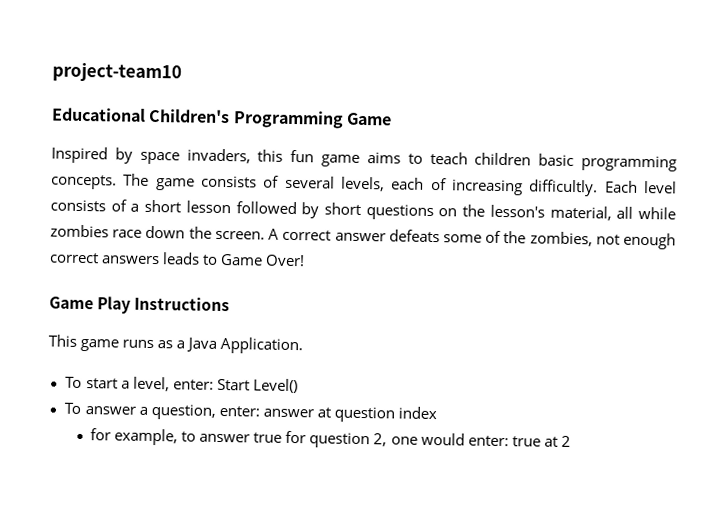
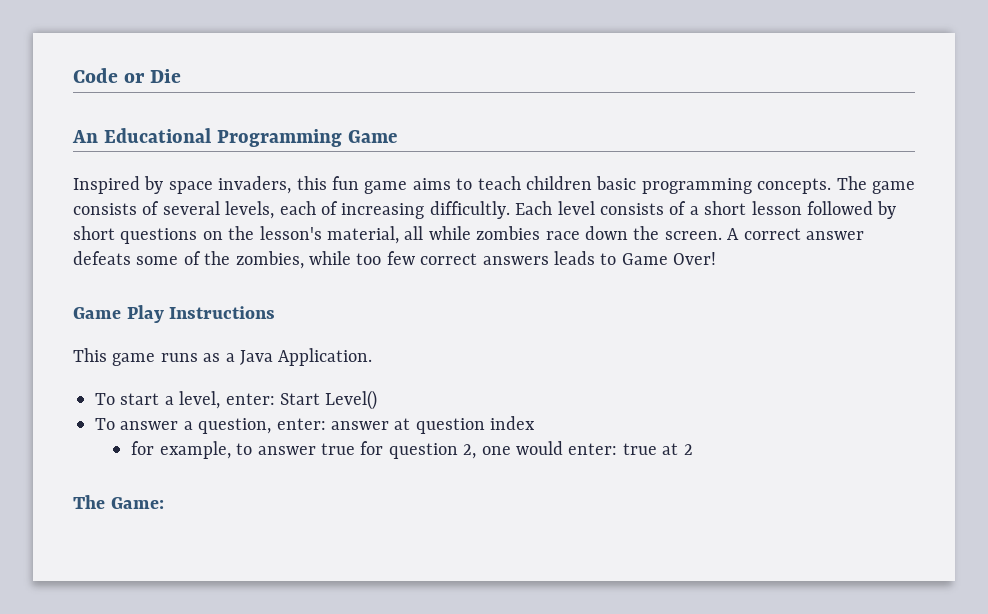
[52,62,182,83] [51,107,231,124] project-team10 // Educational Children's -> [73,68,182,83] [72,128,211,143] Code or Die // An Educational
[595,232,676,250] not enough -> [309,251,415,265] while too few
(571, 441) none -> [73,495,164,509] // The Game:

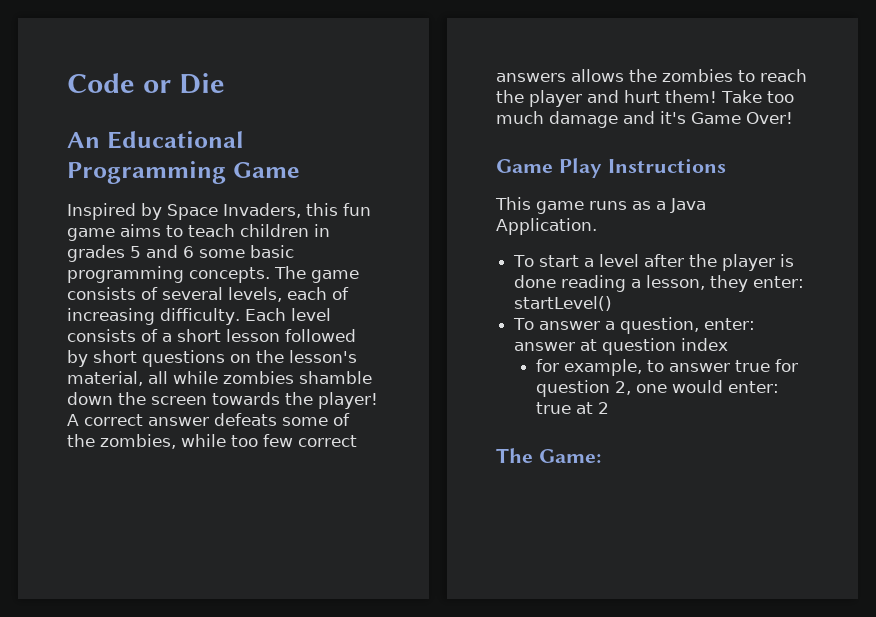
[168,176,292,194] space invaders, -> [167,203,301,220] Space Invaders,
(592, 183) none -> [314,224,330,237] [67,245,245,262] in grades 5 and 6 some
[429,201,510,219] difficultly. -> [160,308,240,325] difficulty.
[545,231,580,240] race -> [299,371,372,384] shamble
[664,231,722,240] screen. -> [151,392,378,409] screen towards the player!
[553,251,617,265] leads to -> [571,69,807,82] [496,90,794,107] [496,111,686,128] allows the zombies to reach the player and hurt them! Take too much damage and it's
[179,390,378,410] level, enter: Start Level() -> [599,254,795,271] [514,275,805,292] [514,296,613,311] level after the player is done reading a lesson, they enter: startLevel()

